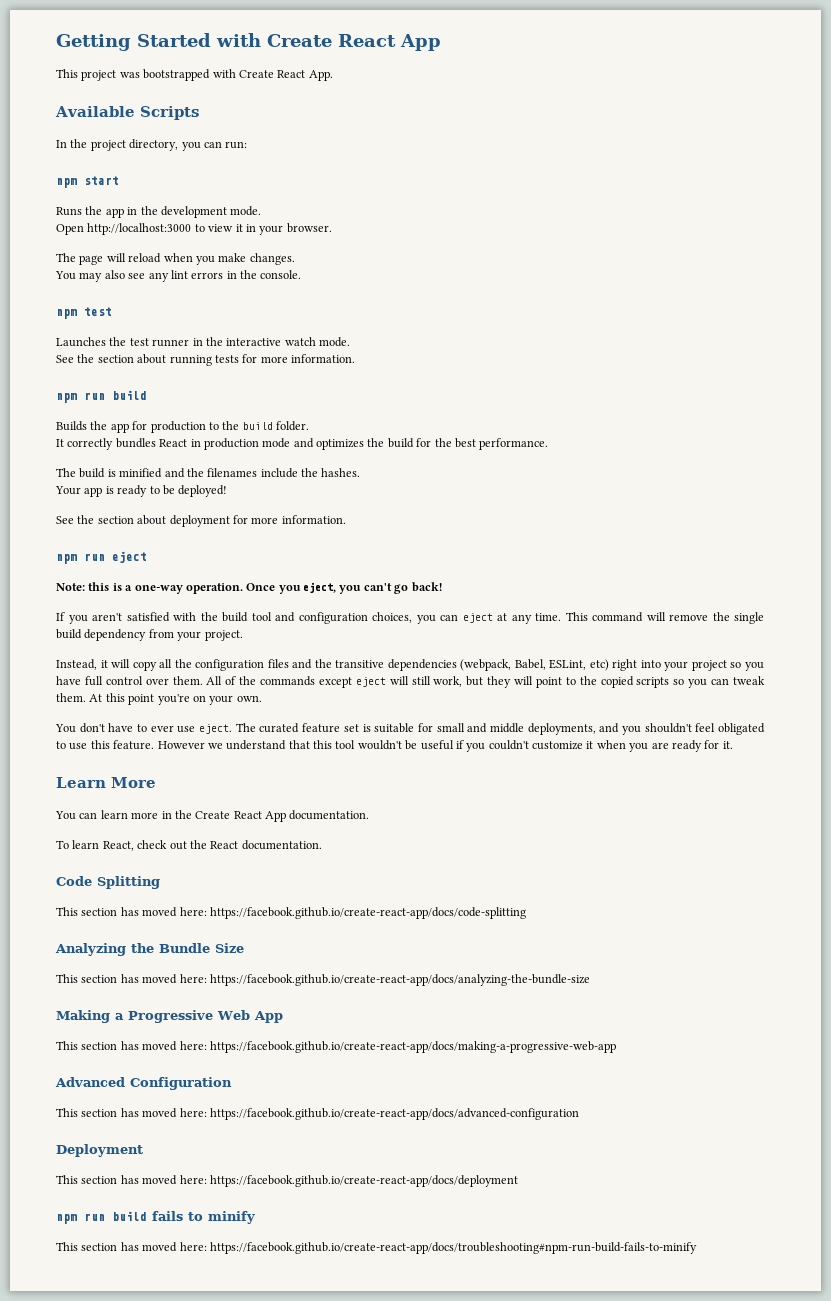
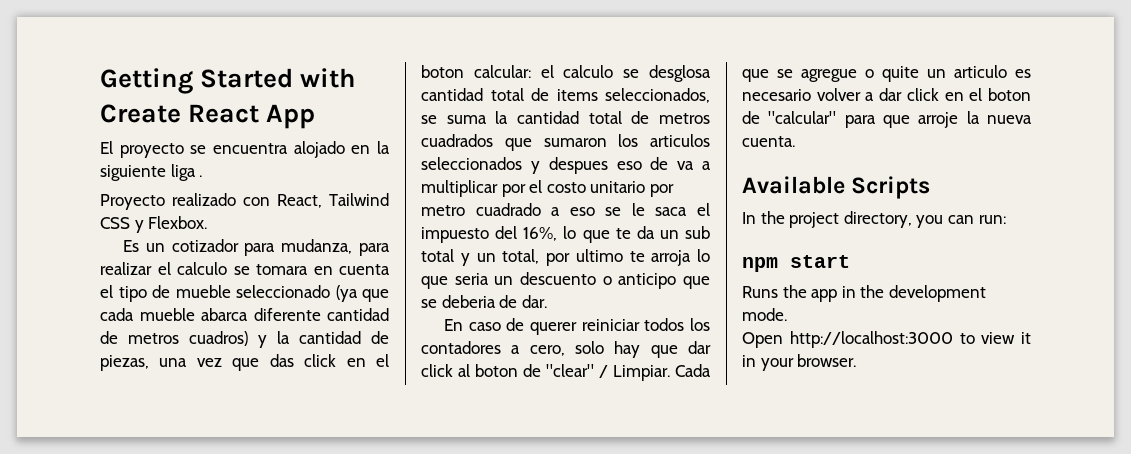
[56,69,333,81] This project was bootstrapped with Create React App. -> [100,141,390,158] [100,164,203,181] [100,193,390,210] [100,216,208,233] [122,239,390,256] [100,262,390,275] [100,285,389,302] [100,308,389,321] [100,331,389,348] [100,354,389,371] [421,65,711,82] [421,88,710,103] [421,111,710,124] [421,134,710,151] [421,157,711,174] [421,180,674,197] [421,203,710,216] [421,226,710,243] [421,249,710,266] [421,272,710,289] [421,295,547,308] [443,318,710,335] [421,341,711,358] [421,364,711,381] [742,65,1031,82] [742,88,1031,101] [742,111,1032,128] [742,136,795,147] El proyecto se encuentra alojado en la siguiente liga . // Proyecto realizado con React, Tailwind CSS y Flexbox. // Es un cotizador para mudanza, para realizar el calculo se tomara en cuenta el tipo de mueble seleccionado (ya que cada mueble abarca diferente cantidad de metros cuadros) y la cantidad de piezas, una vez que das click en el boton calcular: el calculo se desglosa cantidad total de items seleccionados, se suma la cantidad total de metros cuadrados que sumaron los articulos seleccionados y despues eso de va a multiplicar por el costo unitario por metro cuadrado a eso se le saca el impuesto del 16%, lo que te da un sub total y un total, por ultimo te arroja lo que seria un descuento o anticipo que se deberia de dar. // En caso de querer reiniciar todos los contadores a cero, solo hay que dar click al boton de "clear" / Limpiar. Cada que se agregue o quite un articulo es necesario volver a dar click en el boton de "calcular" para que arroje la nueva cuenta.
[56,253,295,265] [55,270,302,282] [56,307,112,319] [56,337,350,347] [56,354,355,366] [56,390,147,403] [56,421,309,433] [56,438,549,450] [56,468,361,478] [55,485,228,497] [56,515,346,527] [56,551,147,564] [56,582,442,594] [56,612,764,624] [56,629,243,641] [56,659,764,671] [56,676,765,688] [56,693,262,705] [55,723,765,735] [56,740,733,752] [56,777,156,788] [55,810,370,822] [56,840,322,851] [56,876,160,889] [56,907,526,919] [55,943,244,956] [56,974,590,986] [56,1010,283,1023] [56,1041,616,1053] [55,1077,232,1090] [56,1108,579,1120] [56,1144,143,1157] [56,1175,518,1187] [56,1211,255,1224] [56,1242,697,1254] // The page will reload when you make changes. // You may also see any lint errors in the console. // npm test // Launches the test runner in the interactive watch mode. // See the section about running tests for more information. // npm run build // Builds the app for production to the build folder. // It correctly bundles React in production mode and optimizes the build for the best performance. // The build is minified and the filenames include the hashes. // Your app is ready to be deployed! // See the section about deployment for more information. // npm run eject // Note: this is a one-way operation. Once you eject, you can't go back! // If you aren't satisfied with the build tool and configuration choices, you can eject at any time. This command will remove the single build dependency from your project. // Instead, it will copy all the configuration files and the transitive dependencies (webpack, Babel, ESLint, etc) right into your project so you have full control over them. All of the commands except eject will still work, but they will point to the copied scripts so you can tweak them. At this point you're on your own. // You don't have to ever use eject. The curated feature set is suitable for small and middle deployments, and you shouldn't feel obligated to use this feature. However we understand that this tool wouldn't be useful if you couldn't customize it when you are ready for it. // Learn More // You can learn more in the Create React App documentation. // To learn React, check out the React documentation. // Code Splitting // This section has moved here: https://facebook.github.io/create-react-app/docs/code-splitting // Analyzing the Bundle Size // This section has moved here: https://facebook.github.io/create-react-app/docs/analyzing-the-bundle-size // Making a Progressive Web App // This section has moved here: https://facebook.github.io/create-react-app/docs/making-a-progressive-web-app // Advanced Configuration // This section has moved here: https://facebook.github.io/create-react-app/docs/advanced-configuration // Deployment // This section has moved here: https://facebook.github.io/create-react-app/docs/deployment // npm run build fails to minify // This section has moved here: https://facebook.github.io/create-react-app/docs/troubleshooting#npm-run-build-fails-to-minify -> (857, 360) none

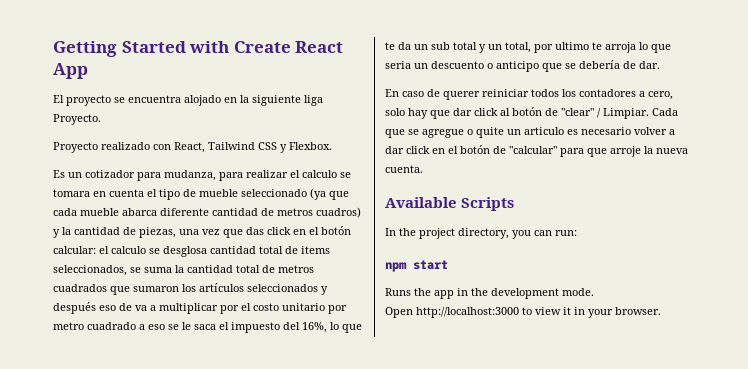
[199,175,203,177] . -> [53,114,101,125] Proyecto.
[421,65,464,78] boton -> [321,226,351,235] botón
[650,134,710,147] articulos -> [199,283,244,292] artículos
[548,157,608,174] despues -> [53,302,96,314] después
[441,295,496,308] deberia -> [579,60,620,69] debería
[475,364,518,377] boton -> [512,107,542,116] botón
[988,88,1031,101] boton -> [460,145,490,154] botón

